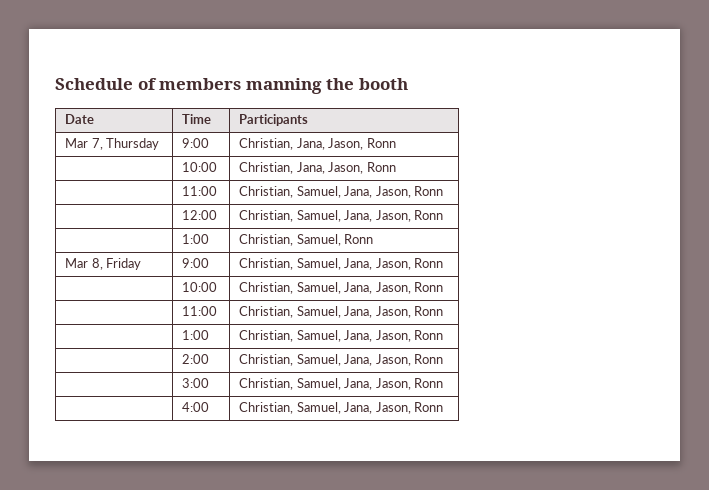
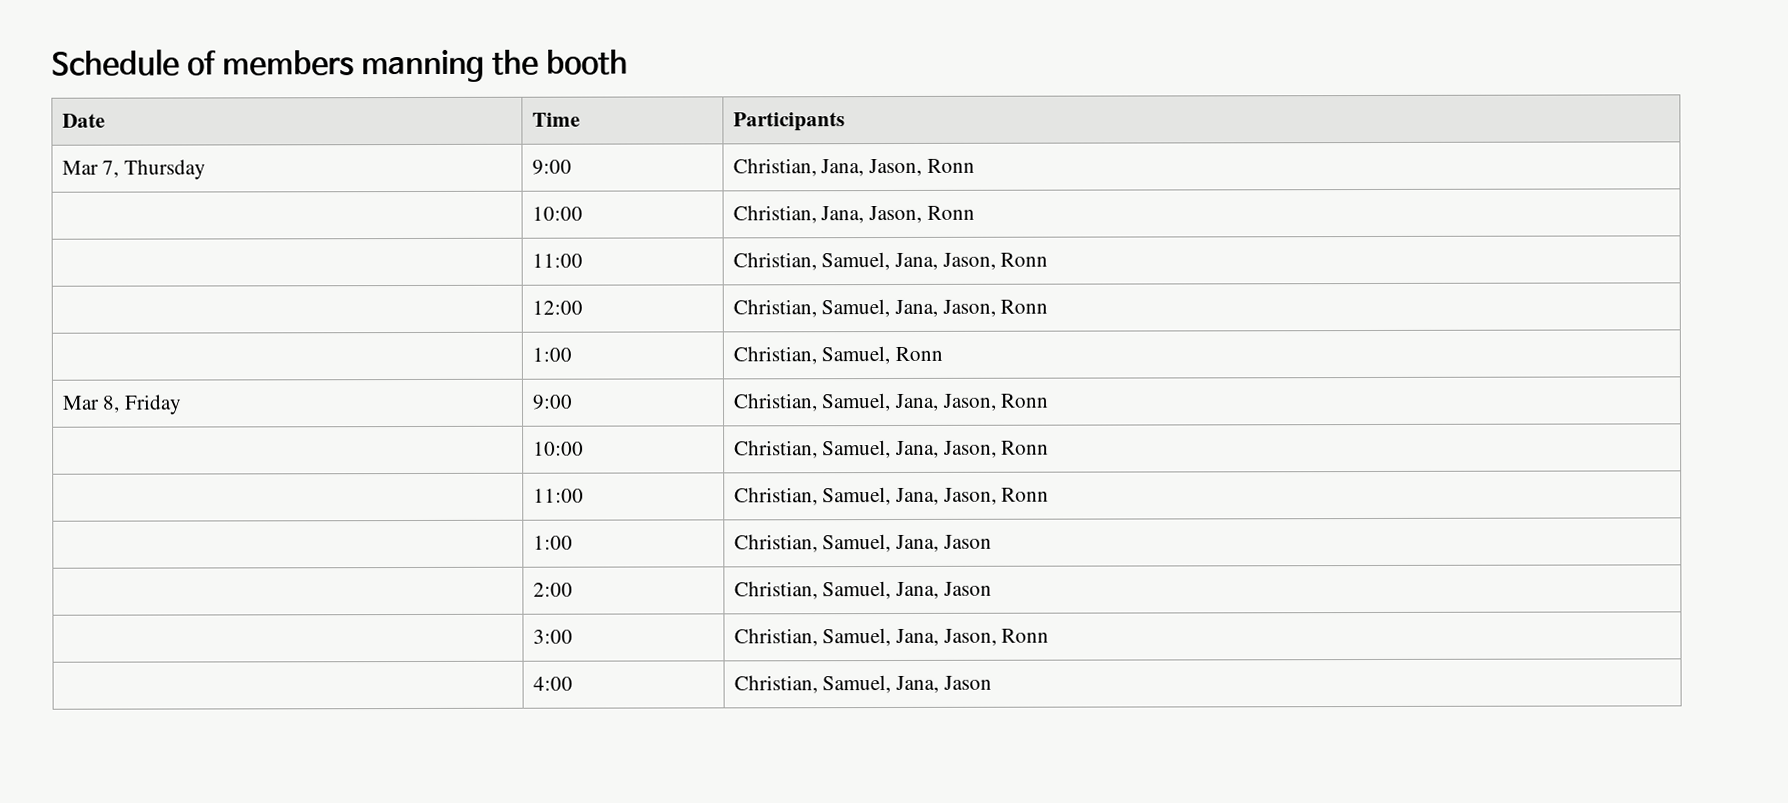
[375,330,444,342] Jason, Ronn -> [942,534,992,549] Jason
[375,354,444,366] Jason, Ronn -> [942,581,992,596] Jason
[375,402,444,414] Jason, Ronn -> [942,675,992,690] Jason

